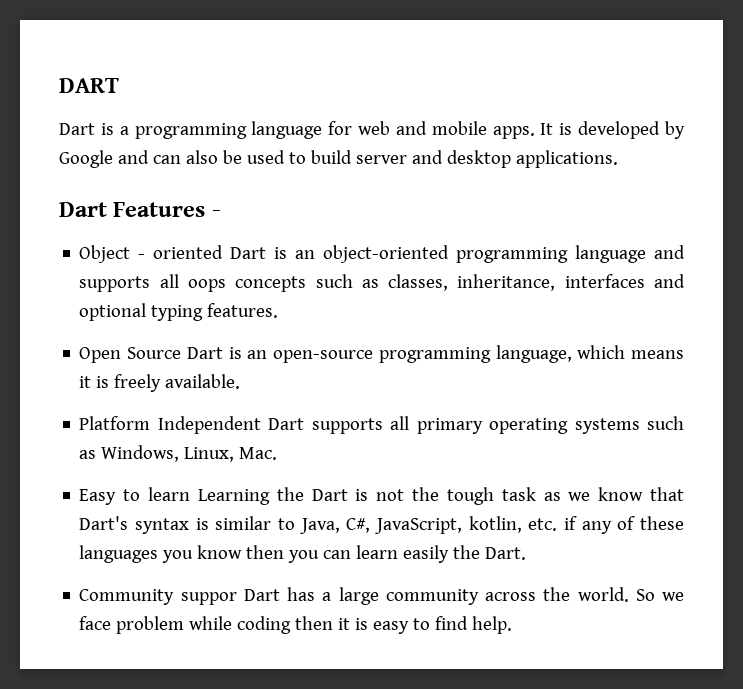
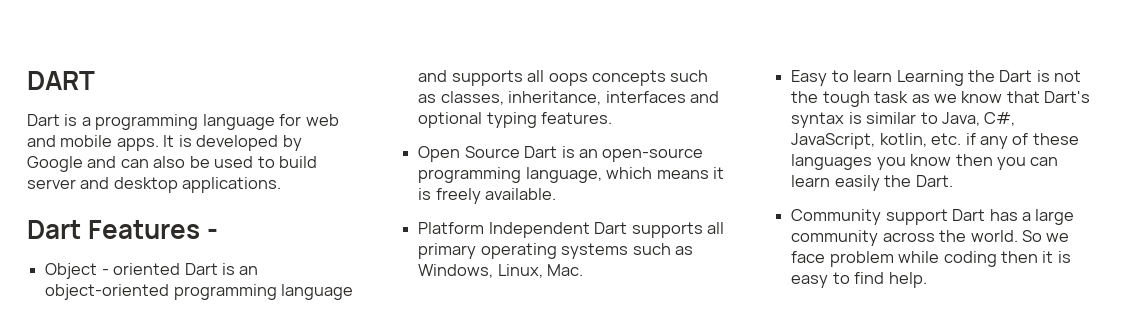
[180,592,237,605] suppor -> [885,209,948,225] support

